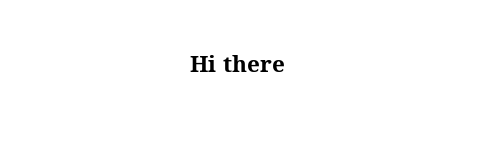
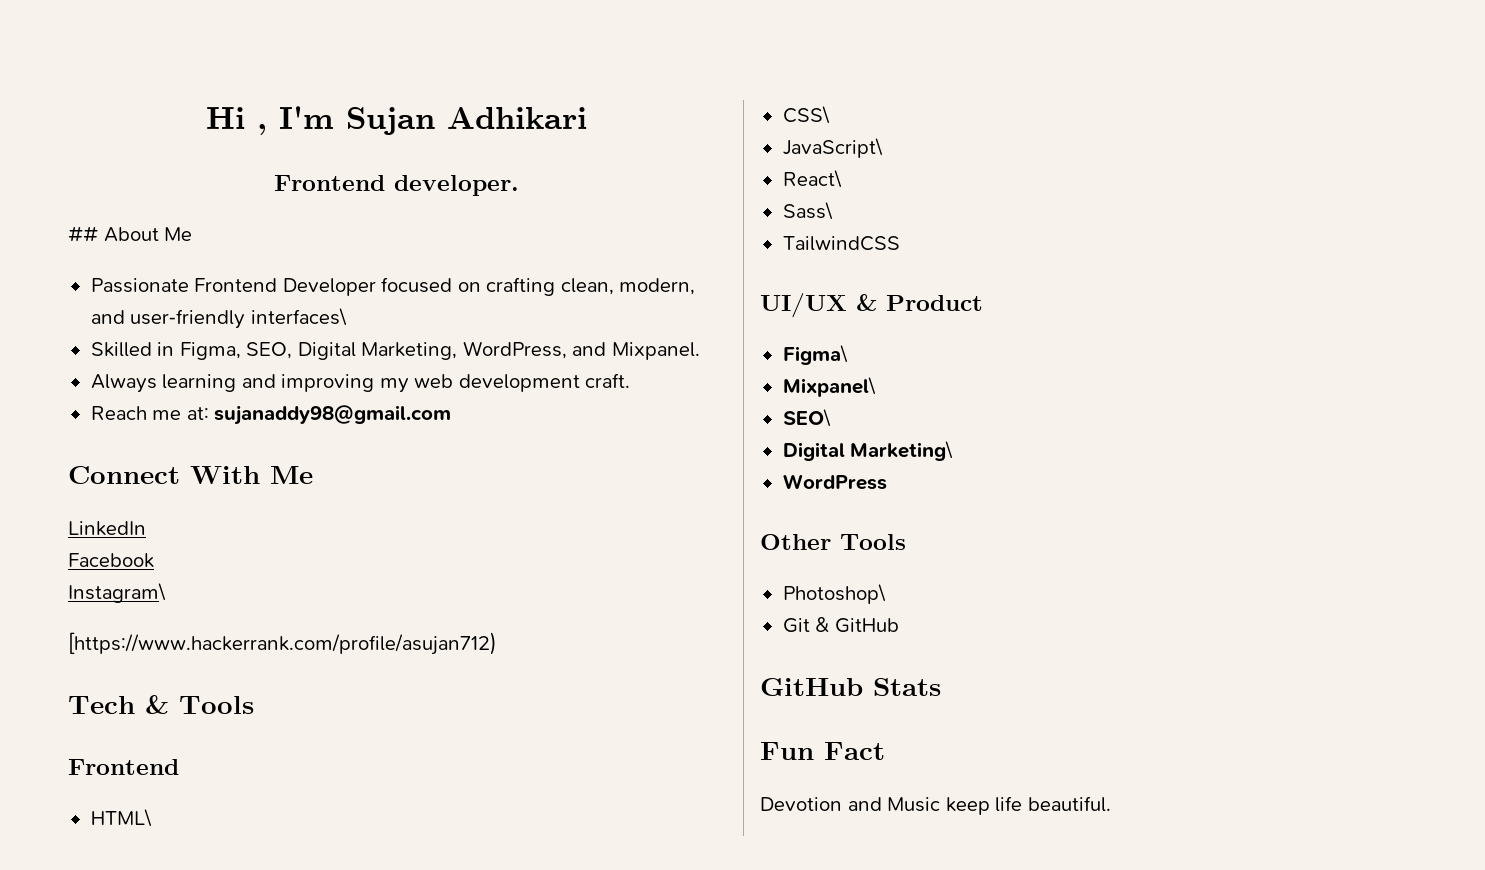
[222,55,285,72] there -> [257,106,587,135] [274,175,519,196] [68,226,193,242] [90,277,696,296] [90,308,347,329] [90,341,700,360] [90,373,631,393] [90,405,452,425] [68,466,313,484] [68,521,146,536] [68,553,154,568] [68,583,166,603] [68,632,497,655] [68,695,254,714] [68,759,179,775] [90,809,152,827] [782,106,830,124] [782,138,883,158] [782,170,842,188] [782,202,833,220] [782,236,900,251] [760,293,983,318] [782,345,848,365] [782,377,876,397] [782,409,831,427] [782,441,954,461] [782,474,887,490] [760,534,906,550] [782,584,886,604] [782,617,899,633] [760,678,941,696] [760,742,885,760] [760,796,1111,815] , I'm Sujan Adhikari // Frontend developer. // ## About Me // Passionate Frontend Developer focused on crafting clean, modern, and user‑friendly interfaces\ // Skilled in Figma, SEO, Digital Marketing, WordPress, and Mixpanel. // Always learning and improving my web development craft. // Reach me at: sujanaddy98@gmail.com // Connect With Me // LinkedIn // Facebook // Instagram\ // [https://www.hackerrank.com/profile/asujan712) // Tech & Tools // Frontend // HTML\ // CSS\ // JavaScript\ // React\ // Sass\ // TailwindCSS // UI/UX & Product // Figma\ // Mixpanel\ // SEO\ // Digital Marketing\ // WordPress // Other Tools // Photoshop\ // Git & GitHub // GitHub Stats // Fun Fact // Devotion and Music keep life beautiful.

